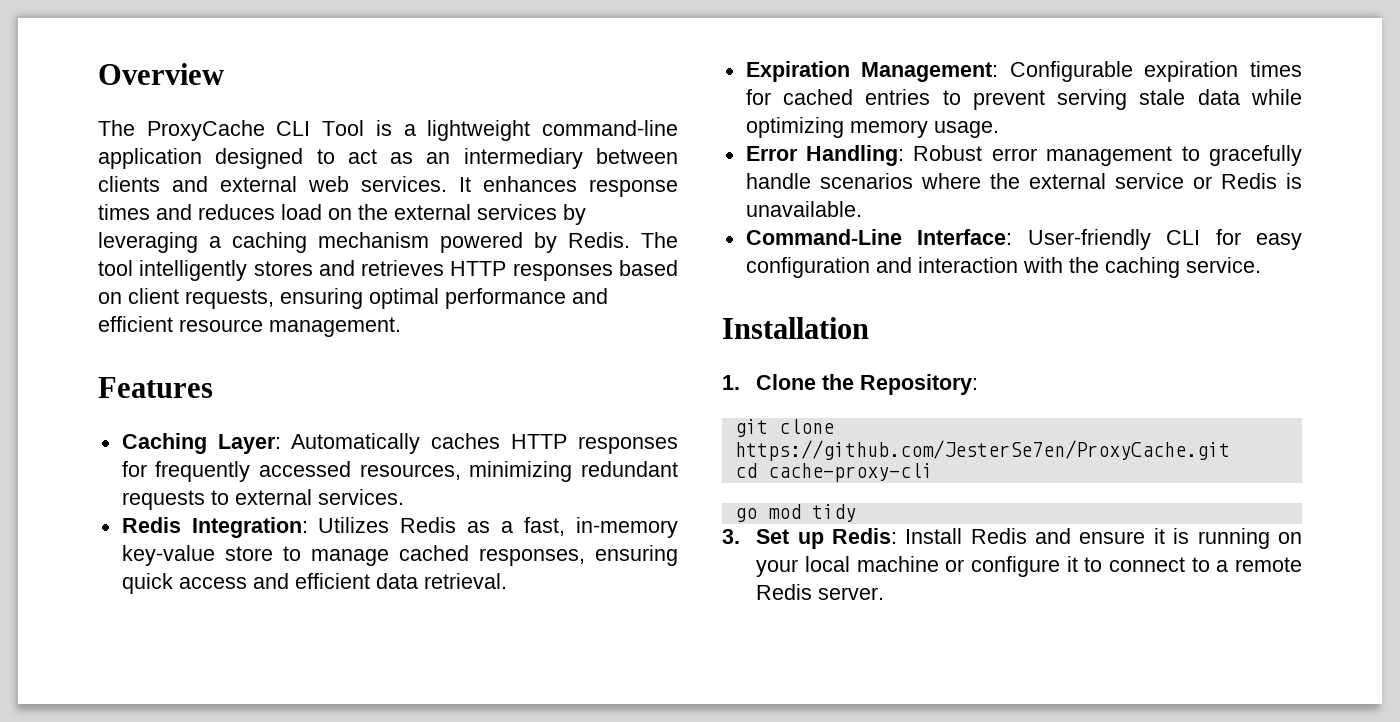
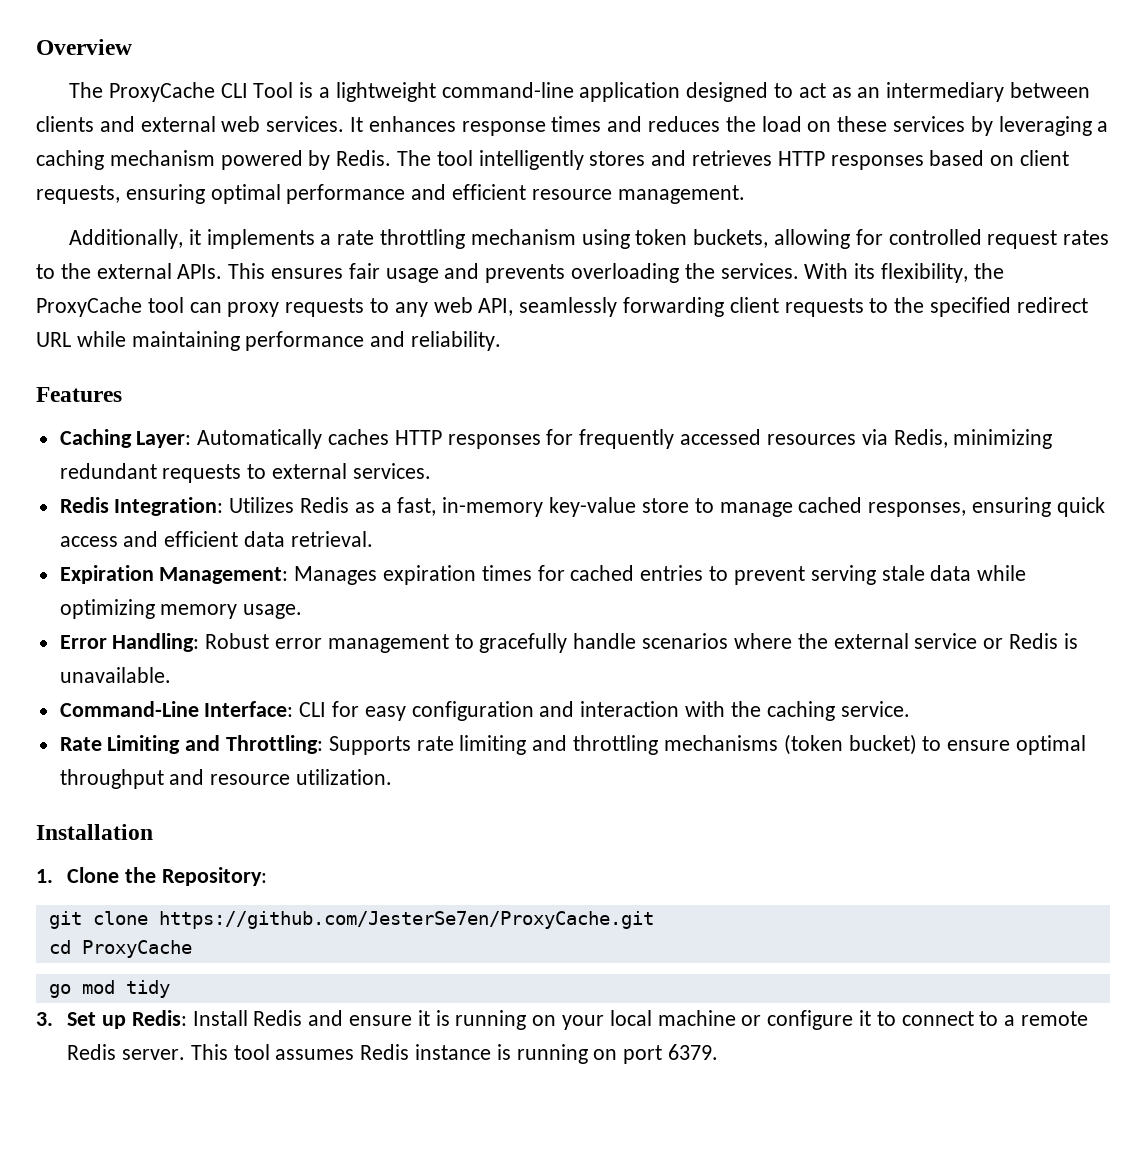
(275, 212) none -> [725,116,756,132] the
[358,204,471,220] the external -> [837,116,888,132] these
(401, 327) none -> [68,229,1110,249] [36,263,1004,283] [36,297,1088,317] [36,331,502,351] // Additionally, it implements a rate throttling mechanism using token buckets, allowing for controlled request rates to the external APIs. This ensures fair usage and prevents overloading the services. With its flexibility, the ProxyCache tool can proxy requests to any web API, seamlessly forwarding client requests to the specified redirect URL while maintaining performance and reliability.
[359,464,461,480] resources, -> [766,429,948,448] resources via Redis,
[1009,61,1133,82] Configurable -> [294,566,378,585] Manages
[1027,229,1151,250] User-friendly -> (294, 709) none
(1261, 265) none -> [59,734,1086,755] [59,769,393,789] // Rate Limiting and Throttling: Supports rate limiting and throttling mechanisms (token bucket) to ensure optimal throughput and resource utilization.
[767,463,933,482] cache-proxy-cli -> [81,940,192,958] ProxyCache
(885, 593) none -> [190,1044,718,1064] This tool assumes Redis instance is running on port 6379.

